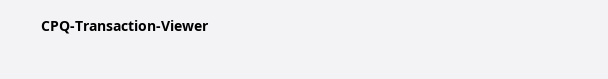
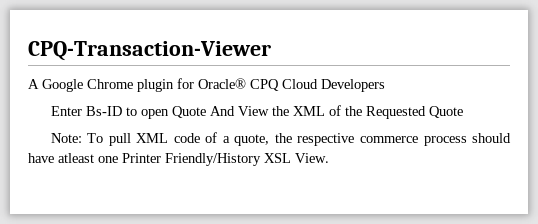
(209, 27) none -> [28,78,385,92] [50,105,463,119] [50,132,511,146] [28,153,329,166] // A Google Chrome plugin for Oracle® CPQ Cloud Developers // Enter Bs-ID to open Quote And View the XML of the Requested Quote // Note: To pull XML code of a quote, the respective commerce process should have atleast one Printer Friendly/History XSL View.

